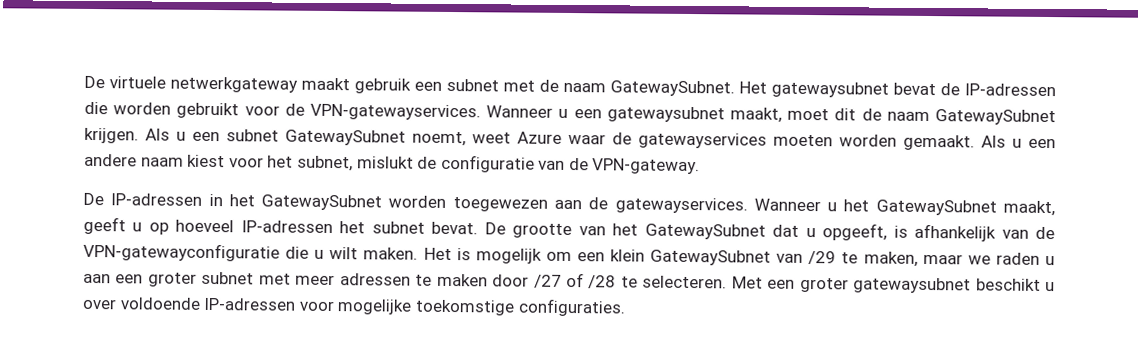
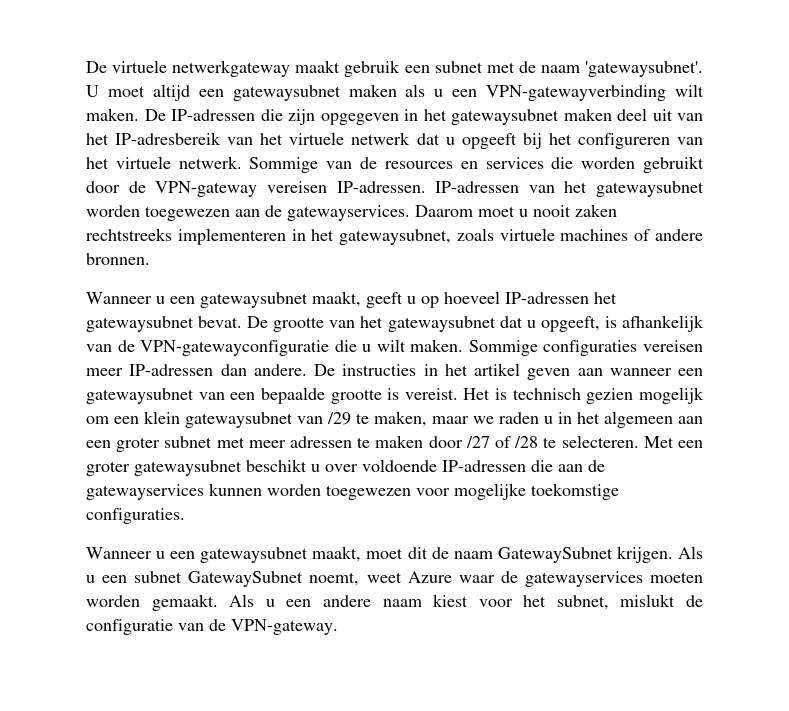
[610,80,1056,98] [84,101,481,121] GatewaySubnet. Het gatewaysubnet bevat de IP-adressen die worden gebruikt voor de VPN-gatewayservices. -> [585,61,704,77] [86,84,704,101] [86,108,703,125] [86,132,703,149] [86,156,704,173] [86,181,704,197] [86,204,617,221] [86,228,703,245] [86,253,150,265] [86,291,617,308] [86,315,704,332] [86,339,703,356] [86,363,703,380] [86,387,704,404] [86,411,703,428] [86,435,703,452] [86,459,605,476] [86,483,619,500] [86,508,185,524] 'gatewaysubnet'. U moet altijd een gatewaysubnet maken als u een VPN-gatewayverbinding wilt maken. De IP-adressen die zijn opgegeven in het gatewaysubnet maken deel uit van het IP-adresbereik van het virtuele netwerk dat u opgeeft bij het configureren van het virtuele netwerk. Sommige van de resources en services die worden gebruikt door de VPN-gateway vereisen IP-adressen. IP-adressen van het gatewaysubnet worden toegewezen aan de gatewayservices. Daarom moet u nooit zaken rechtstreeks implementeren in het gatewaysubnet, zoals virtuele machines of andere bronnen. // Wanneer u een gatewaysubnet maakt, geeft u op hoeveel IP-adressen het gatewaysubnet bevat. De grootte van het gatewaysubnet dat u opgeeft, is afhankelijk van de VPN-gatewayconfiguratie die u wilt maken. Sommige configuraties vereisen meer IP-adressen dan andere. De instructies in het artikel geven aan wanneer een gatewaysubnet van een bepaalde grootte is vereist. Het is technisch gezien mogelijk om een klein gatewaysubnet van /29 te maken, maar we raden u in het algemeen aan een groter subnet met meer adressen te maken door /27 of /28 te selecteren. Met een groter gatewaysubnet beschikt u over voldoende IP-adressen die aan de gatewayservices kunnen worden toegewezen voor mogelijke toekomstige configuraties. //
[83,192,1056,217] [83,216,1056,242] [83,242,1055,267] [83,271,1056,294] [82,297,626,317] // De IP-adressen in het GatewaySubnet worden toegewezen aan de gatewayservices. Wanneer u het GatewaySubnet maakt, geeft u op hoeveel IP-adressen het subnet bevat. De grootte van het GatewaySubnet dat u opgeeft, is afhankelijk van de VPN-gatewayconfiguratie die u wilt maken. Het is mogelijk om een klein GatewaySubnet van /29 te maken, maar we raden u aan een groter subnet met meer adressen te maken door /27 of /28 te selecteren. Met een groter gatewaysubnet beschikt u over voldoende IP-adressen voor mogelijke toekomstige configuraties. -> (338, 627) none

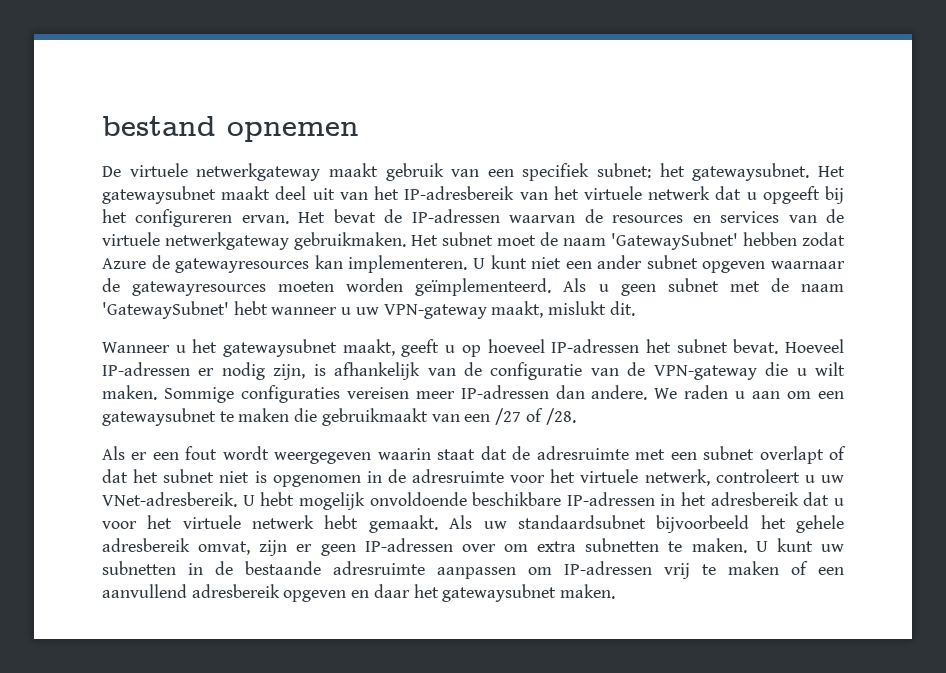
(86, 67) none -> [102,116,359,142] bestand opnemen //
[404,61,704,77] [86,84,704,101] [86,108,612,125] een subnet met de naam 'gatewaysubnet'. U moet altijd een gatewaysubnet maken als u een VPN-gatewayverbinding wilt maken. De IP-adressen die zijn opgegeven in het gatewaysubnet maken -> [451,163,845,181] [102,186,271,204] van een specifiek subnet: het gatewaysubnet. Het gatewaysubnet maakt
[676,137,703,145] [86,156,704,173] [86,181,704,197] [86,204,617,221] [86,228,703,245] [86,253,150,265] [86,292,195,304] van het virtuele netwerk. Sommige van de resources en services die worden gebruikt door de VPN-gateway vereisen IP-adressen. IP-adressen van het gatewaysubnet worden toegewezen aan de gatewayservices. Daarom moet u nooit zaken rechtstreeks implementeren in het gatewaysubnet, zoals virtuele machines of andere bronnen. // Wanneer u een -> [241,209,844,224] [102,232,845,250] [102,255,846,273] [102,278,844,296] [102,301,635,319] [102,339,218,353] ervan. Het bevat de IP-adressen waarvan de resources en services van de virtuele netwerkgateway gebruikmaken. Het subnet moet de naam 'GatewaySubnet' hebben zodat Azure de gatewayresources kan implementeren. U kunt niet een ander subnet opgeven waarnaar de gatewayresources moeten worden geïmplementeerd. Als u geen subnet met de naam 'GatewaySubnet' hebt wanneer u uw VPN-gateway maakt, mislukt dit. // Wanneer u het
[86,315,704,332] [86,340,330,356] gatewaysubnet bevat. De grootte van het gatewaysubnet dat u opgeeft, is afhankelijk van de VPN-gatewayconfiguratie -> [676,339,845,354] [102,362,757,380] subnet bevat. Hoeveel IP-adressen er nodig zijn, is afhankelijk van de configuratie van de VPN-gateway
[314,363,703,380] [86,387,704,404] [86,411,703,428] [86,435,703,452] [86,459,605,476] [86,483,619,500] [86,508,185,524] [86,546,703,563] [86,571,704,587] [86,594,703,611] [86,619,338,635] De instructies in het artikel geven aan wanneer een gatewaysubnet van een bepaalde grootte is vereist. Het is technisch gezien mogelijk om een klein gatewaysubnet van /29 te maken, maar we raden u in het algemeen aan een groter subnet met meer adressen te maken door /27 of /28 te selecteren. Met een groter gatewaysubnet beschikt u over voldoende IP-adressen die aan de gatewayservices kunnen worden toegewezen voor mogelijke toekomstige configuraties. // Wanneer u een gatewaysubnet maakt, moet dit de naam GatewaySubnet krijgen. Als u een subnet GatewaySubnet noemt, weet Azure waar de gatewayservices moeten worden gemaakt. Als u een andere naam kiest voor het subnet, mislukt de configuratie van de VPN-gateway. -> [654,385,844,399] [102,408,576,426] [102,446,846,464] [102,469,844,487] [102,492,844,510] [102,515,845,533] [102,538,844,556] [102,561,844,579] [102,584,616,602] We raden u aan om een gatewaysubnet te maken die gebruikmaakt van een /27 of /28. // Als er een fout wordt weergegeven waarin staat dat de adresruimte met een subnet overlapt of dat het subnet niet is opgenomen in de adresruimte voor het virtuele netwerk, controleert u uw VNet-adresbereik. U hebt mogelijk onvoldoende beschikbare IP-adressen in het adresbereik dat u voor het virtuele netwerk hebt gemaakt. Als uw standaardsubnet bijvoorbeeld het gehele adresbereik omvat, zijn er geen IP-adressen over om extra subnetten te maken. U kunt uw subnetten in de bestaande adresruimte aanpassen om IP-adressen vrij te maken of een aanvullend adresbereik opgeven en daar het gatewaysubnet maken.

